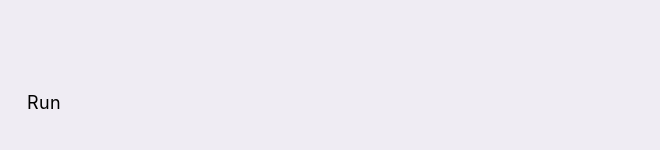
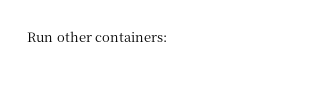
(61, 102) none -> [56,31,168,42] other containers:

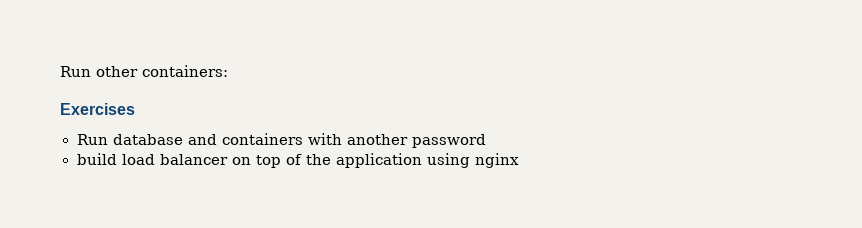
(168, 37) none -> [60,103,135,115] [76,133,486,148] [76,153,519,168] // Exercises // Run database and containers with another password // build load balancer on top of the application using nginx

